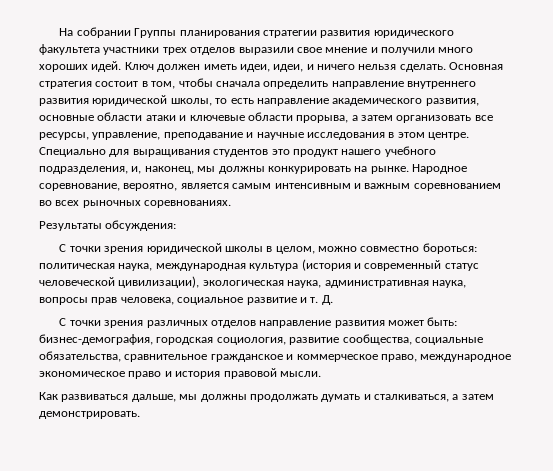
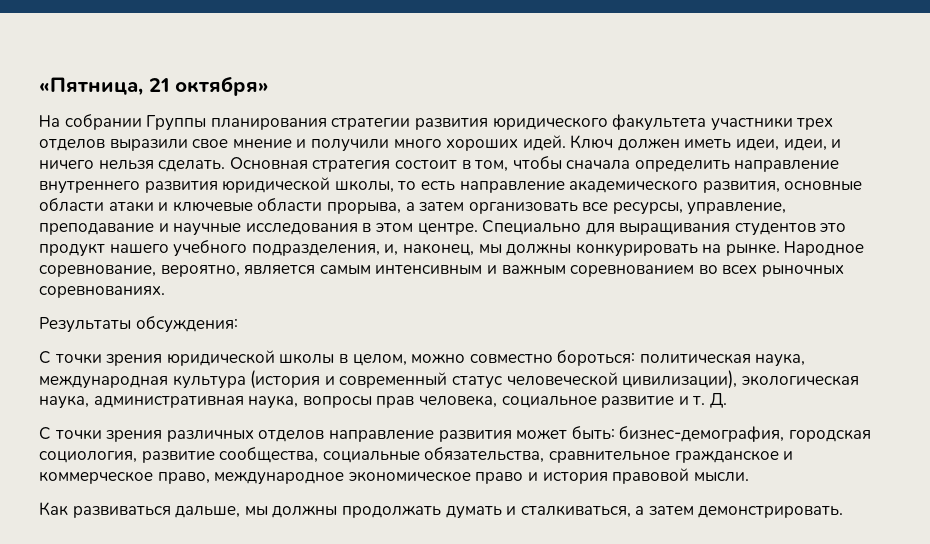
(59, 32) none -> [39,76,269,96] «Пятница, 21 октября» //

